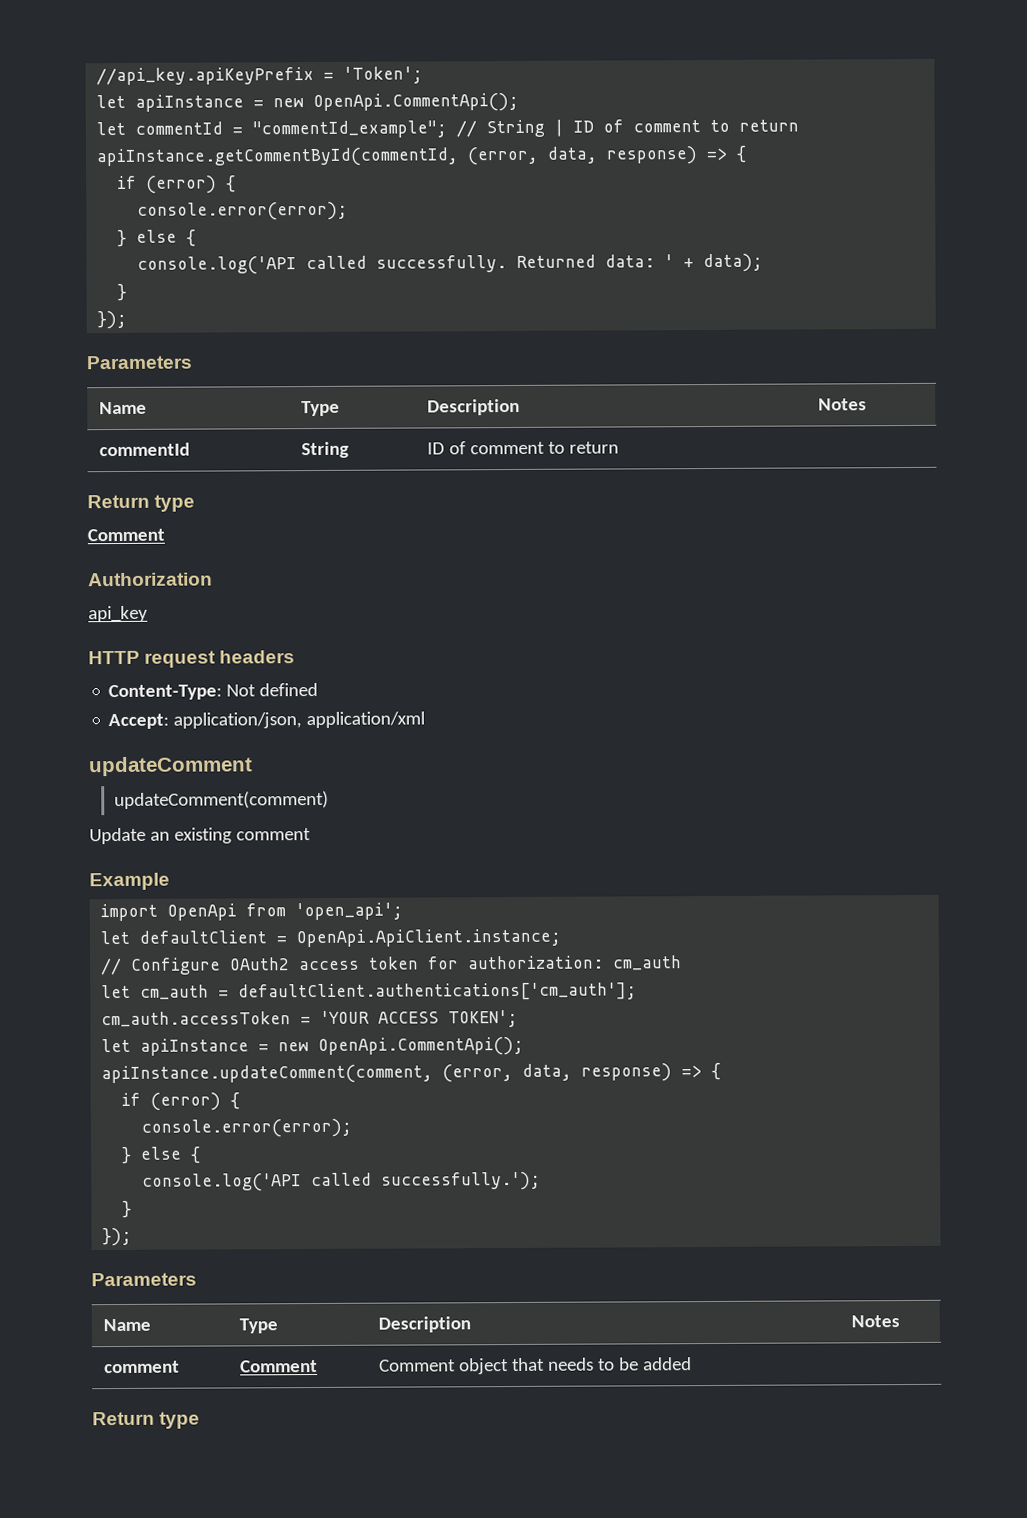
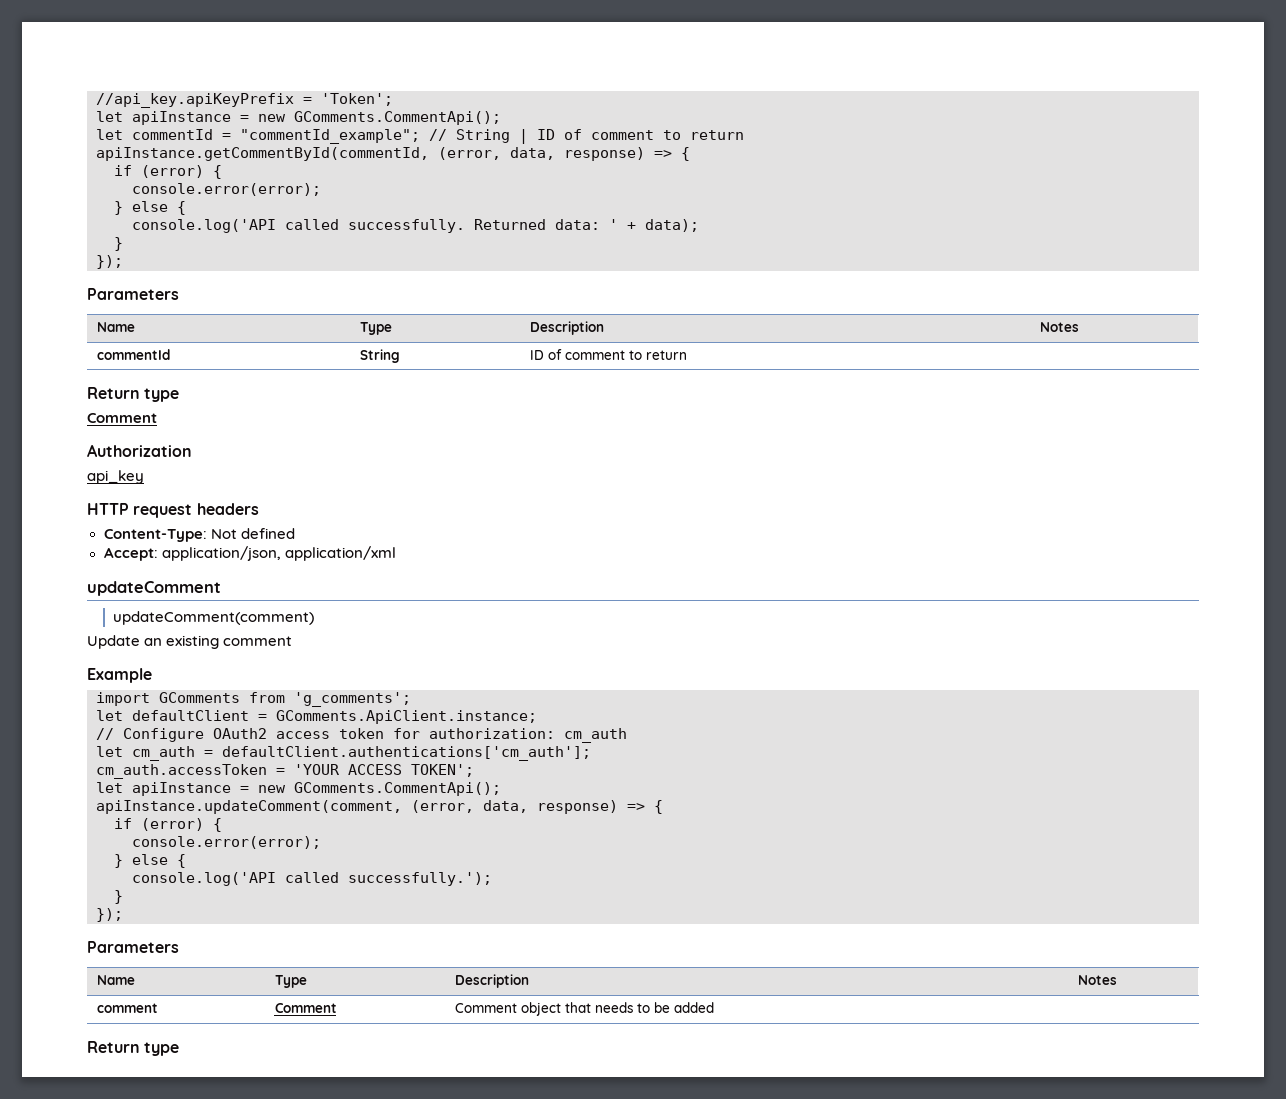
[313,92,520,113] OpenApi.CommentApi(); -> [294,111,501,125] GComments.CommentApi();
[167,902,404,921] OpenApi from 'open_api'; -> [159,692,411,707] GComments from 'g_comments';
[296,928,562,948] OpenApi.ApiClient.instance; -> [276,710,537,724] GComments.ApiClient.instance;
[318,1036,525,1056] OpenApi.CommentApi(); -> [294,782,501,796] GComments.CommentApi();

